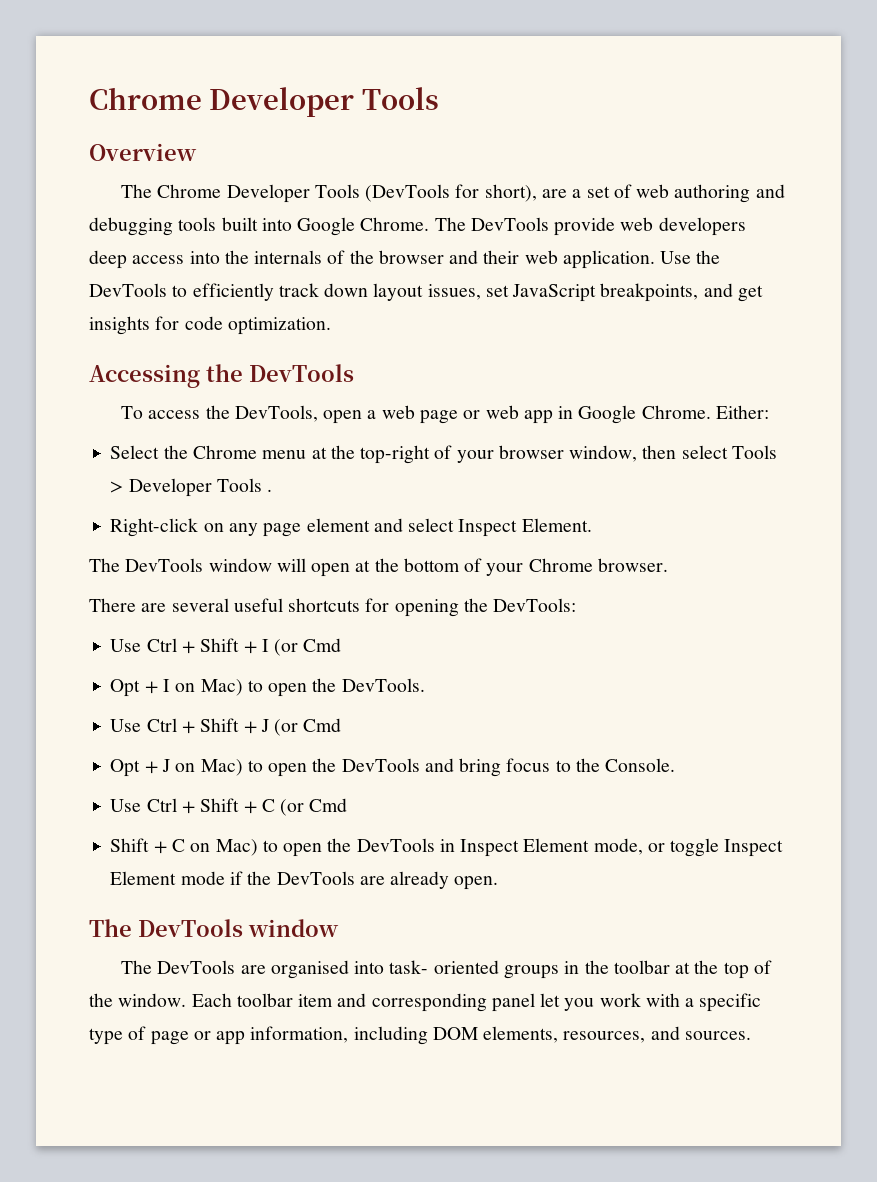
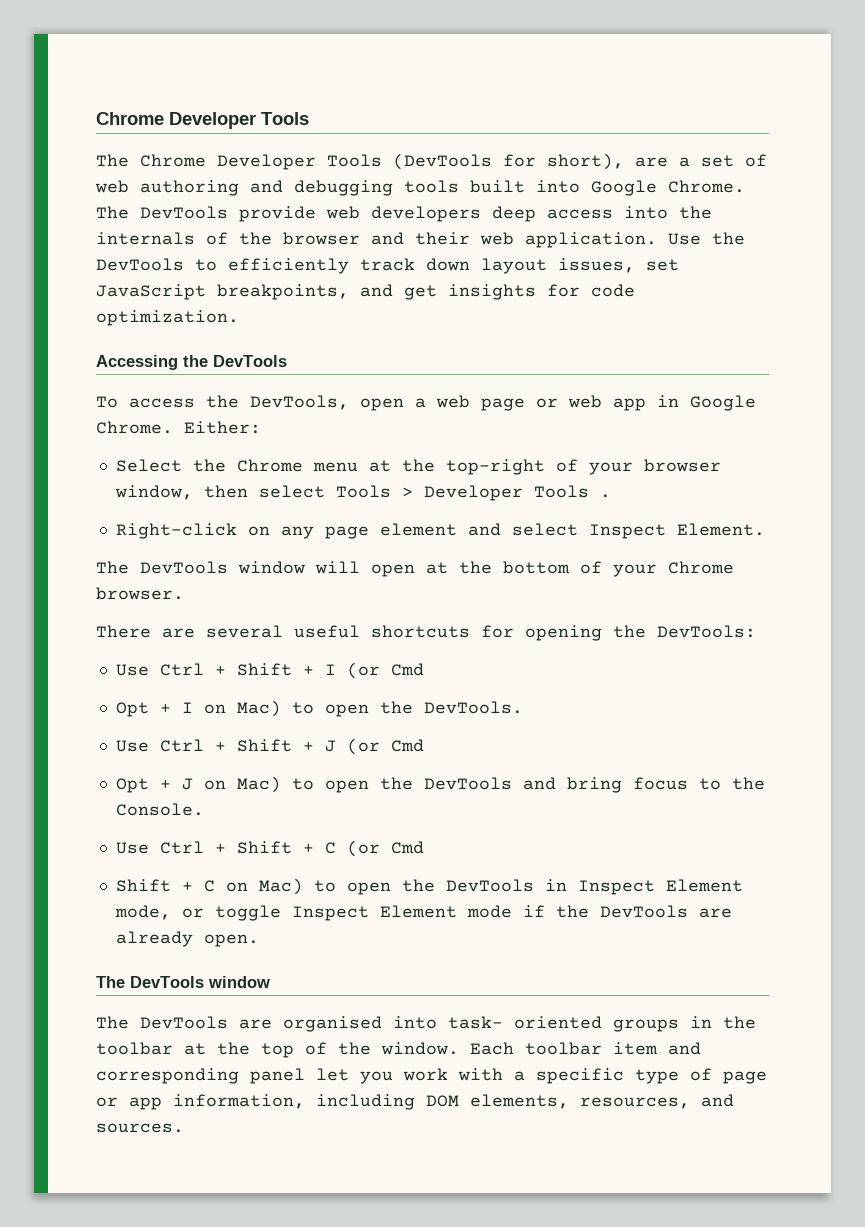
[89,87,439,117] [89,143,197,161] Chrome Developer Tools // Overview -> [96,112,309,129] Chrome Developer Tools

